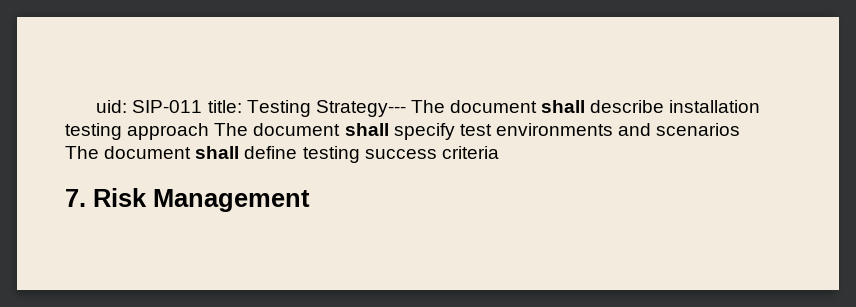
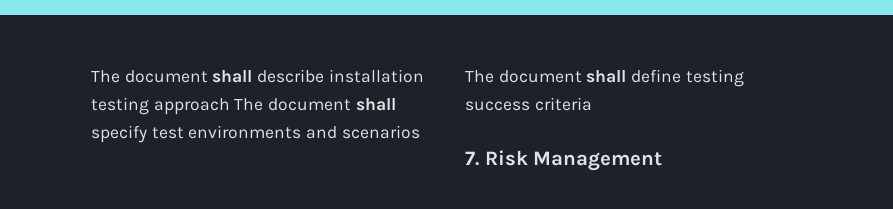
[96,100,406,117] uid: SIP-011 title: Testing Strategy--- -> (91, 76) none

